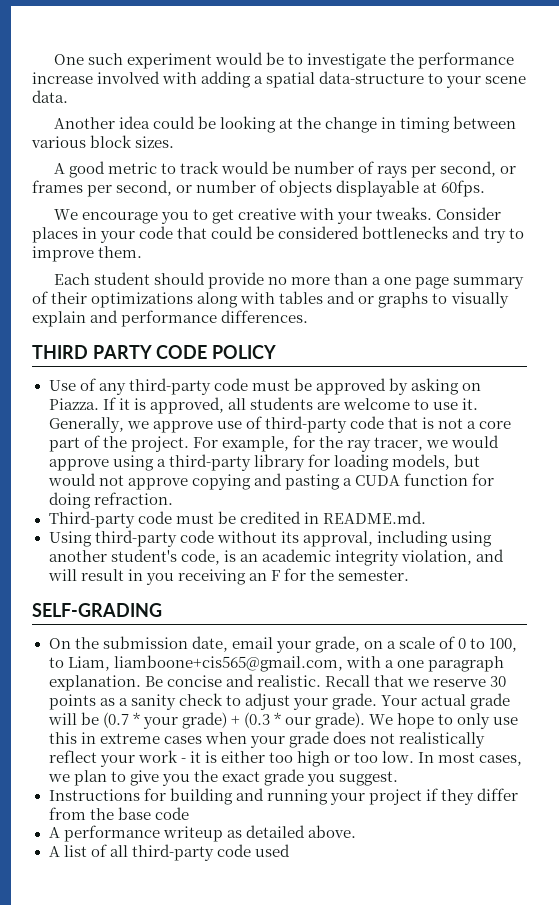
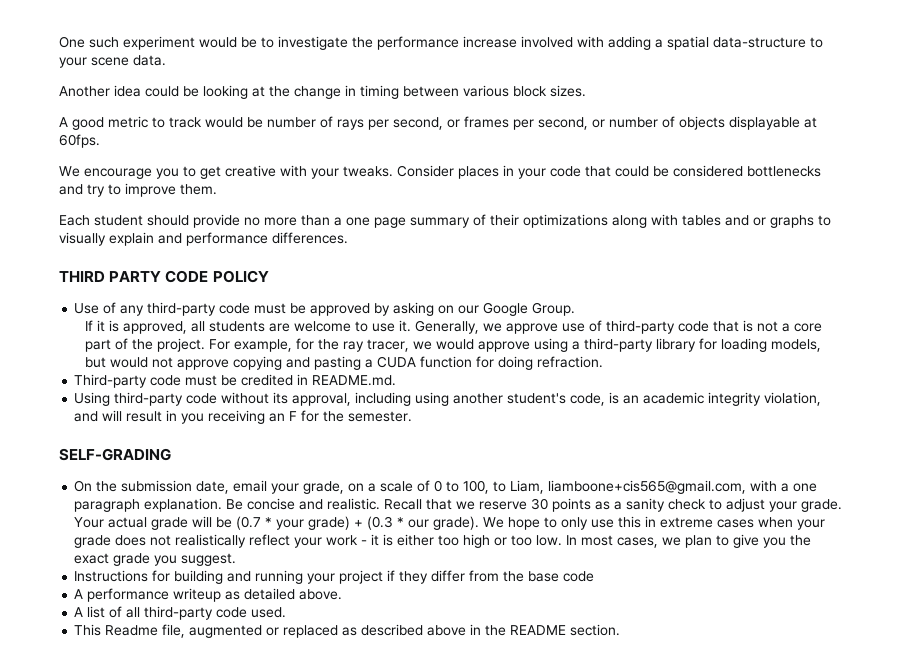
[48,398,99,410] Piazza. -> [458,302,576,316] our Google Group. //
[254,844,290,857] used -> [251,607,287,618] [74,624,621,638] used. // This Readme file, augmented or replaced as described above in the README section.

